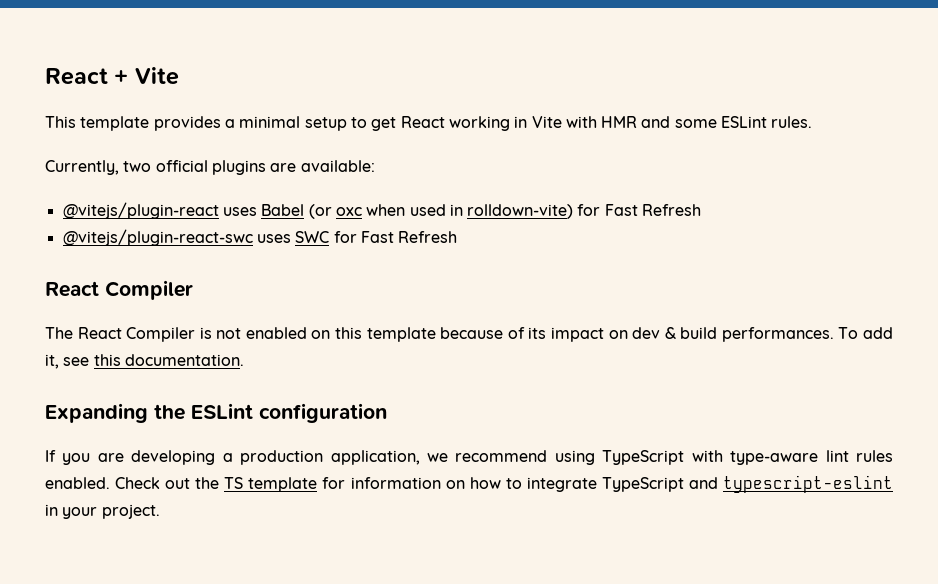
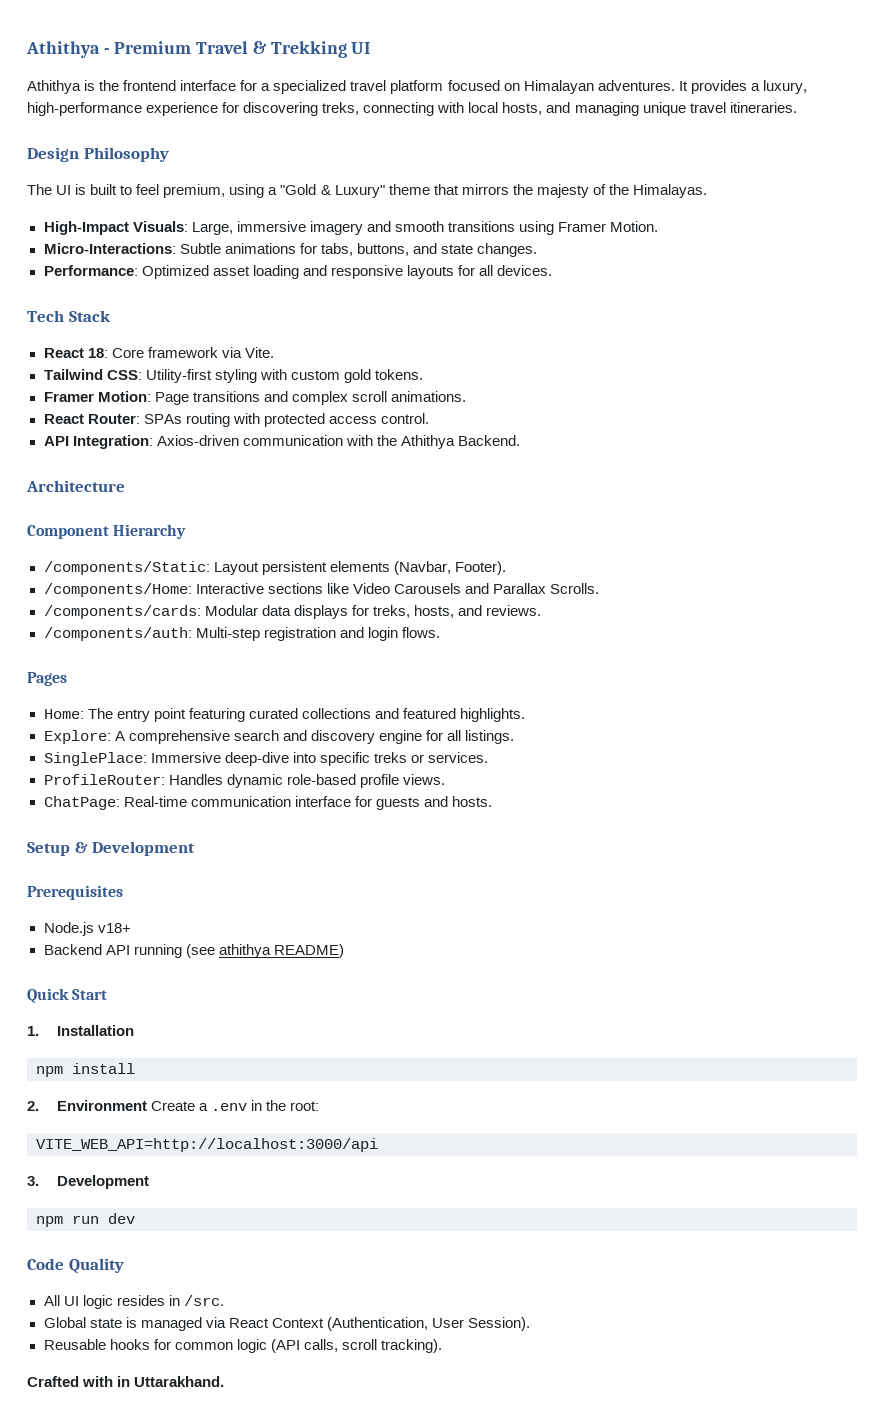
[45,67,179,85] [45,116,813,131] [45,160,375,175] [62,202,702,219] [62,229,458,246] [45,280,193,300] [45,327,893,342] [45,354,244,369] [45,403,387,423] [45,450,894,465] [45,475,893,493] [45,504,160,519] React + Vite // This template provides a minimal setup to get React working in Vite with HMR and some ESLint rules. // Currently, two official plugins are available: // @vitejs/plugin-react uses Babel (or oxc when used in rolldown-vite) for Fast Refresh // @vitejs/plugin-react-swc uses SWC for Fast Refresh // React Compiler // The React Compiler is not enabled on this template because of its impact on dev & build performances. To add it, see this documentation. // Expanding the ESLint configuration // If you are developing a production application, we recommend using TypeScript with type-aware lint rules enabled. Check out the TS template for information on how to integrate TypeScript and typescript-eslint in your project. -> [26,41,371,58] [27,80,807,94] [27,102,797,116] [27,147,169,162] [27,184,707,198] [43,221,658,235] [43,243,537,257] [43,265,552,279] [27,310,111,322] [43,347,274,358] [43,369,423,383] [43,391,466,405] [43,413,429,427] [43,435,520,449] [26,480,125,492] [27,524,187,539] [43,561,506,575] [43,583,599,597] [43,605,541,619] [43,627,440,641] [27,672,67,686] [43,708,525,722] [43,730,514,744] [43,752,488,766] [43,774,445,788] [43,796,492,810] [27,841,196,856] [27,885,123,900] [43,922,131,936] [43,944,344,958] [27,988,108,1003] [27,1025,134,1036] [36,1063,135,1077] [27,1100,319,1111] [36,1138,378,1152] [27,1175,149,1189] [36,1213,135,1227] [27,1258,124,1274] [43,1295,224,1309] [43,1317,530,1331] [43,1339,442,1353] [27,1376,225,1387] Athithya - Premium Travel & Trekking UI // Athithya is the frontend interface for a specialized travel platform focused on Himalayan adventures. It provides a luxury, high-performance experience for discovering treks, connecting with local hosts, and managing unique travel itineraries. // Design Philosophy // The UI is built to feel premium, using a "Gold & Luxury" theme that mirrors the majesty of the Himalayas. // High-Impact Visuals: Large, immersive imagery and smooth transitions using Framer Motion. // Micro-Interactions: Subtle animations for tabs, buttons, and state changes. // Performance: Optimized asset loading and responsive layouts for all devices. // Tech Stack // React 18: Core framework via Vite. // Tailwind CSS: Utility-first styling with custom gold tokens. // Framer Motion: Page transitions and complex scroll animations. // React Router: SPAs routing with protected access control. // API Integration: Axios-driven communication with the Athithya Backend. // Architecture // Component Hierarchy // /components/Static: Layout persistent elements (Navbar, Footer). // /components/Home: Interactive sections like Video Carousels and Parallax Scrolls. // /components/cards: Modular data displays for treks, hosts, and reviews. // /components/auth: Multi-step registration and login flows. // Pages // Home: The entry point featuring curated collections and featured highlights. // Explore: A comprehensive search and discovery engine for all listings. // SinglePlace: Immersive deep-dive into specific treks or services. // ProfileRouter: Handles dynamic role-based profile views. // ChatPage: Real-time communication interface for guests and hosts. // Setup & Development // Prerequisites // Node.js v18+ // Backend API running (see athithya README) // Quick Start // 1. Installation // npm install // 2. Environment Create a .env in the root: // VITE_WEB_API=http://localhost:3000/api // 3. Development // npm run dev // Code Quality // All UI logic resides in /src. // Global state is managed via React Context (Authentication, User Session). // Reusable hooks for common logic (API calls, scroll tracking). // Crafted with in Uttarakhand.

